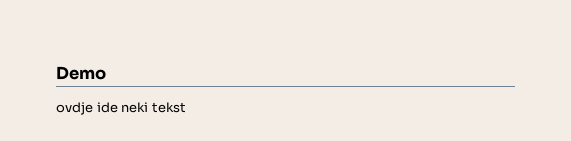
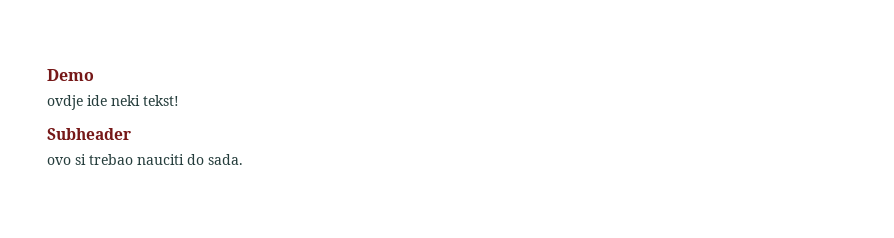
[151,102,186,113] tekst -> [143,95,179,106] [47,128,131,140] [47,154,243,165] tekst! // Subheader // ovo si trebao nauciti do sada.

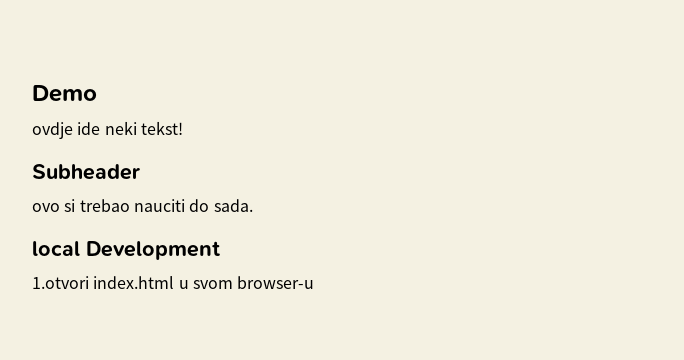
(243, 159) none -> [32,241,220,260] [32,276,315,289] // local Development // 1.otvori index.html u svom browser-u

